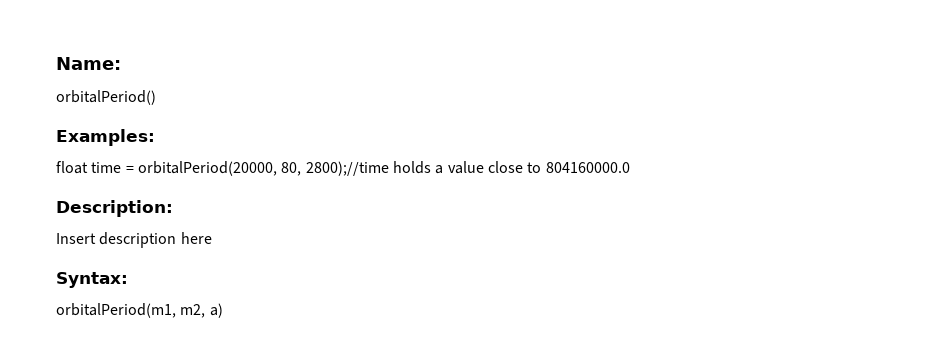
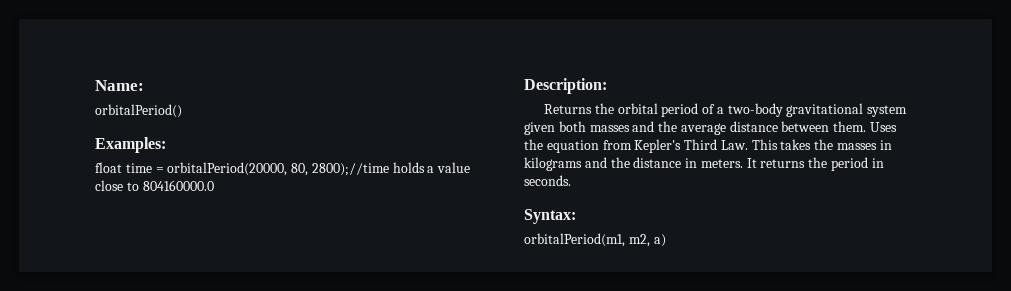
[56,232,212,248] Insert description here -> [544,103,908,117] [524,121,898,135] [524,139,892,153] [524,157,884,171] [524,175,571,186] Returns the orbital period of a two-body gravitational system given both masses and the average distance between them. Uses the equation from Kepler's Third Law. This takes the masses in kilograms and the distance in meters. It returns the period in seconds.

